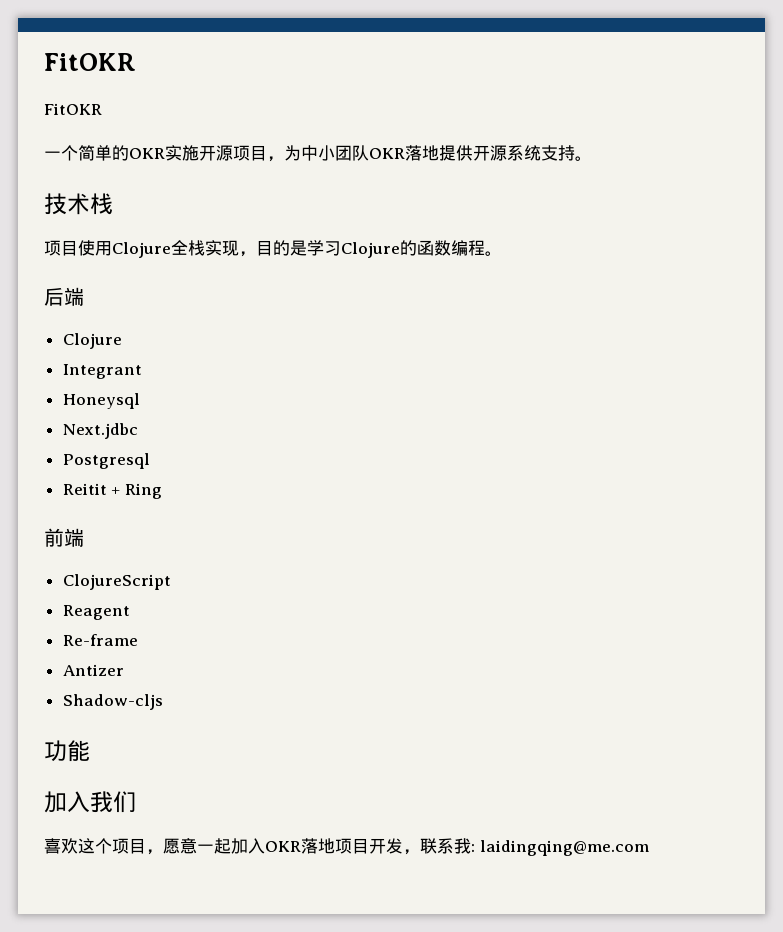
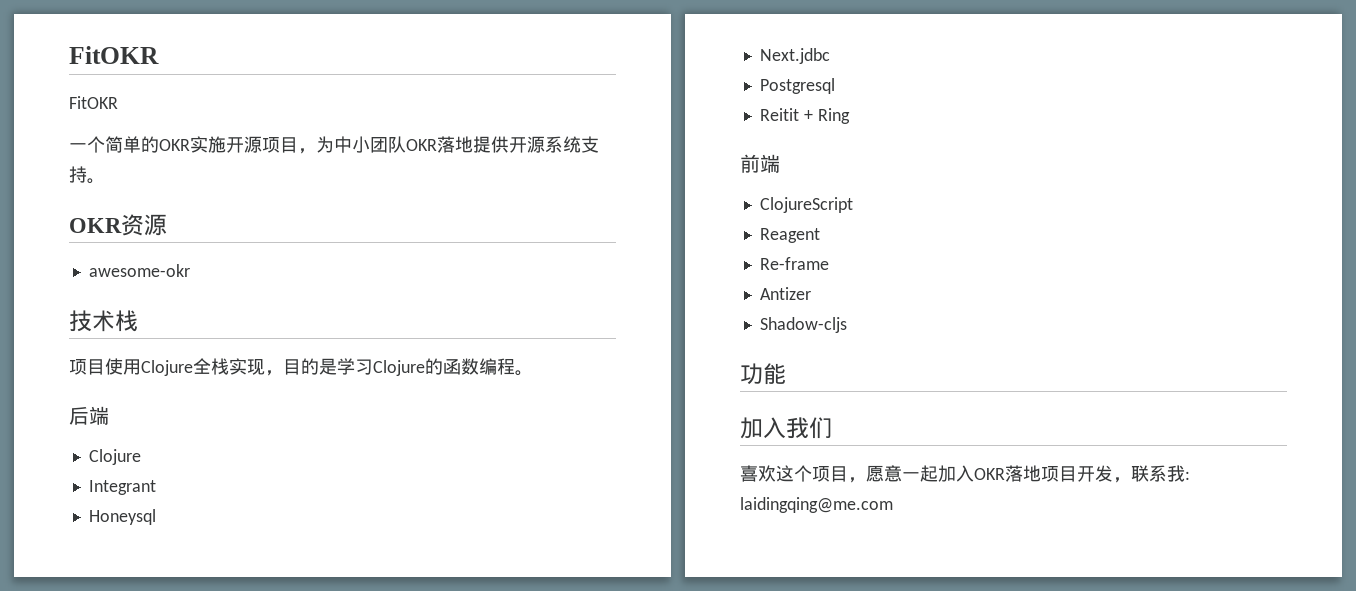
(592, 158) none -> [69,214,167,236] [88,264,190,277] // OKR资源 // awesome-okr

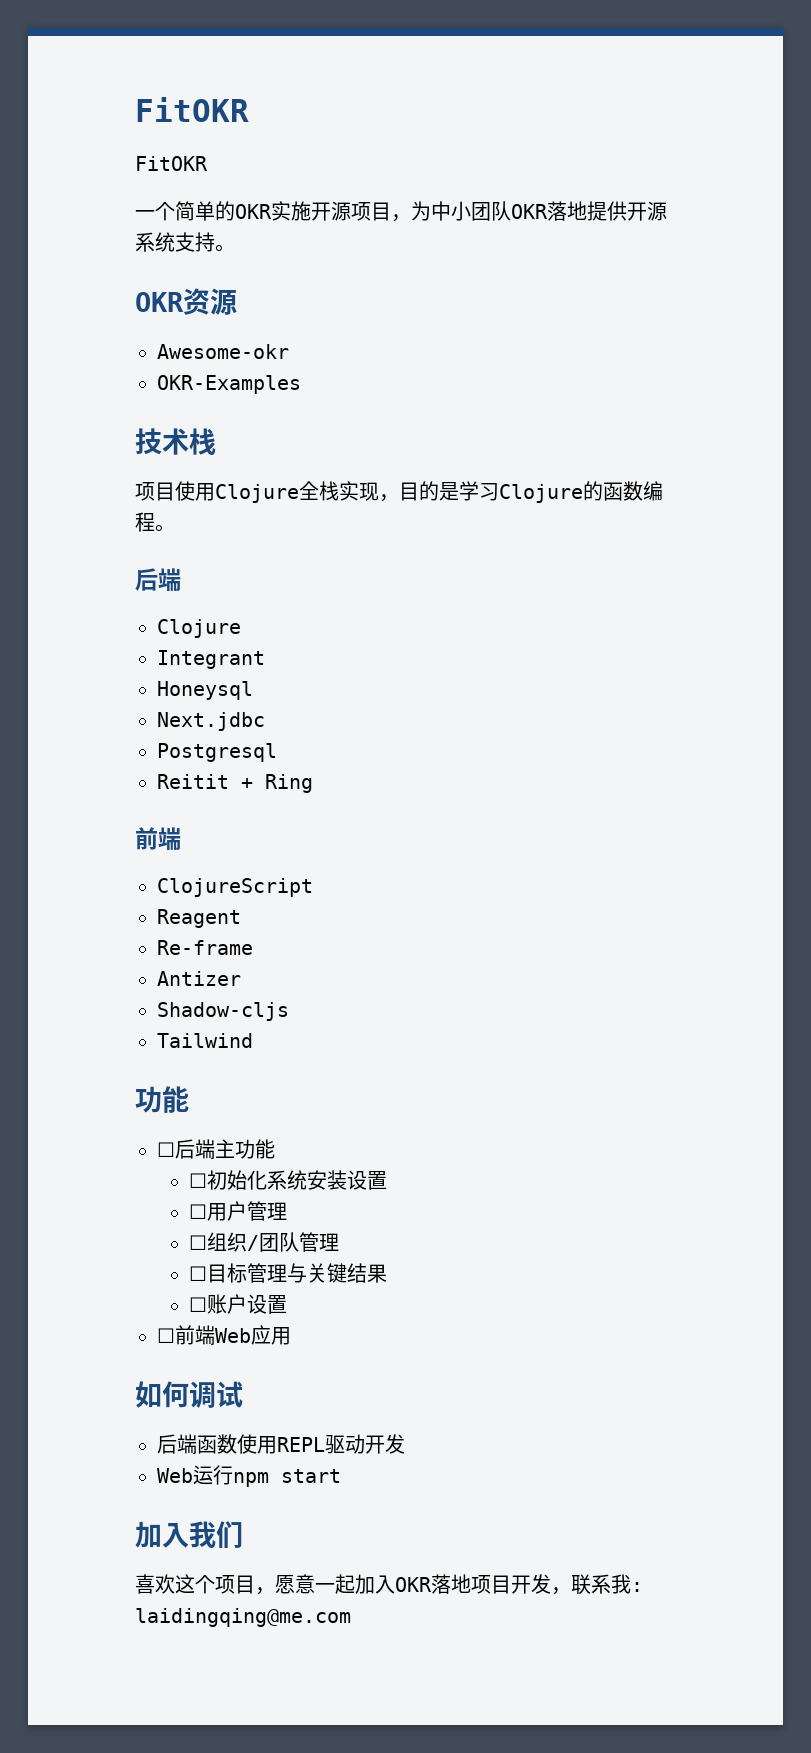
[88,264,190,277] awesome-okr -> [157,344,289,359] [157,375,301,394] Awesome-okr // OKR-Examples
[740,363,786,385] // 功能 -> [157,1033,253,1048] [135,1086,189,1113] [157,1139,275,1159] [189,1170,388,1190] [189,1201,288,1221] [189,1232,340,1252] [189,1263,388,1283] [189,1294,288,1314] [157,1325,291,1345] [135,1381,243,1408] [157,1434,405,1454] [157,1465,341,1487] // Tailwind // 功能 // ☐后端主功能 // ☐初始化系统安装设置 // ☐用户管理 // ☐组织/团队管理 // ☐目标管理与关键结果 // ☐账户设置 // ☐前端Web应用 // 如何调试 // 后端函数使用REPL驱动开发 // Web运行npm start

